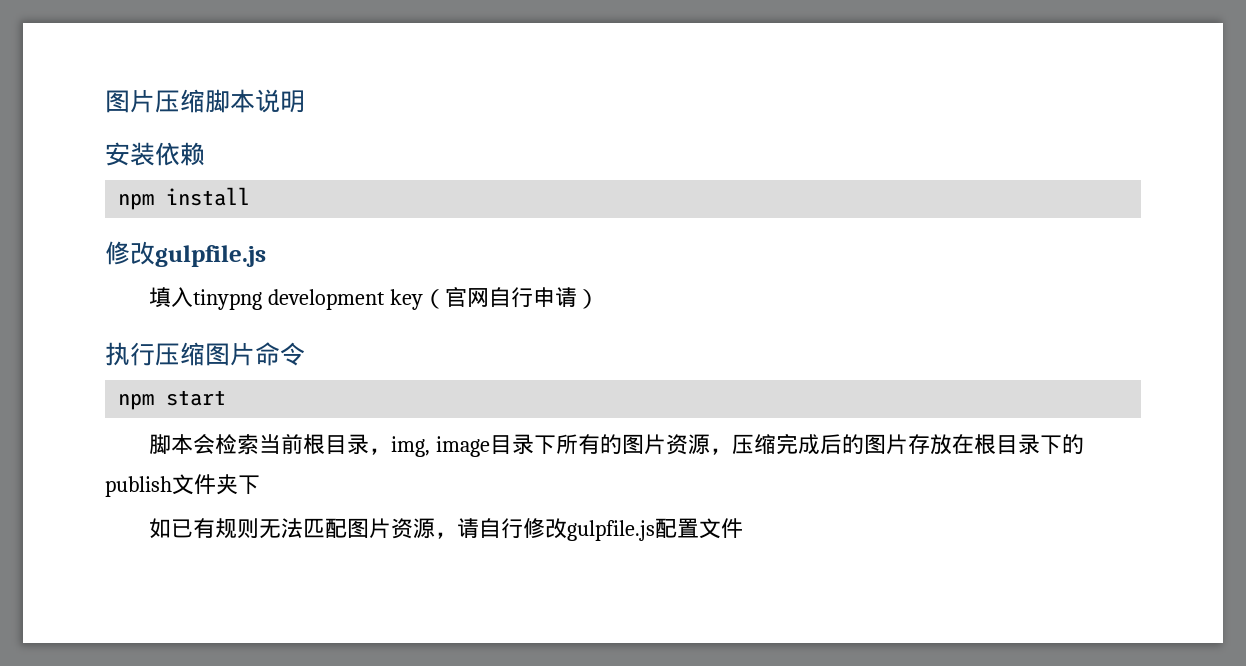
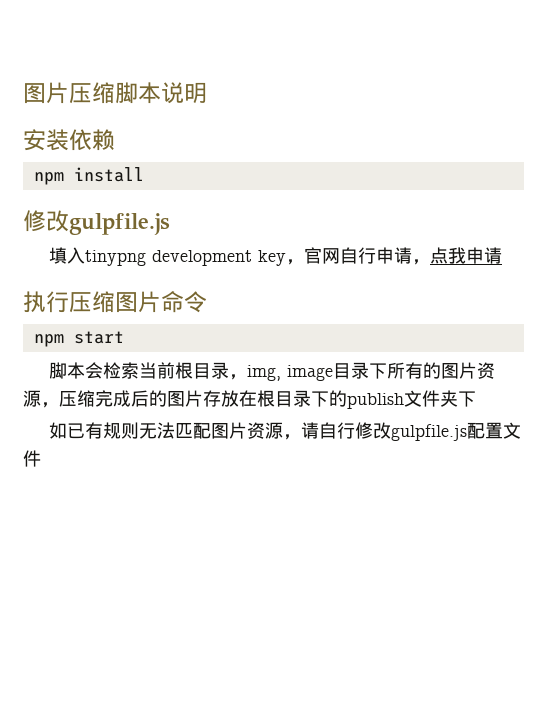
[423,289,446,309] （ -> [285,259,304,265] ，
[577,289,600,309] ） -> [411,247,502,265] ，点我申请

